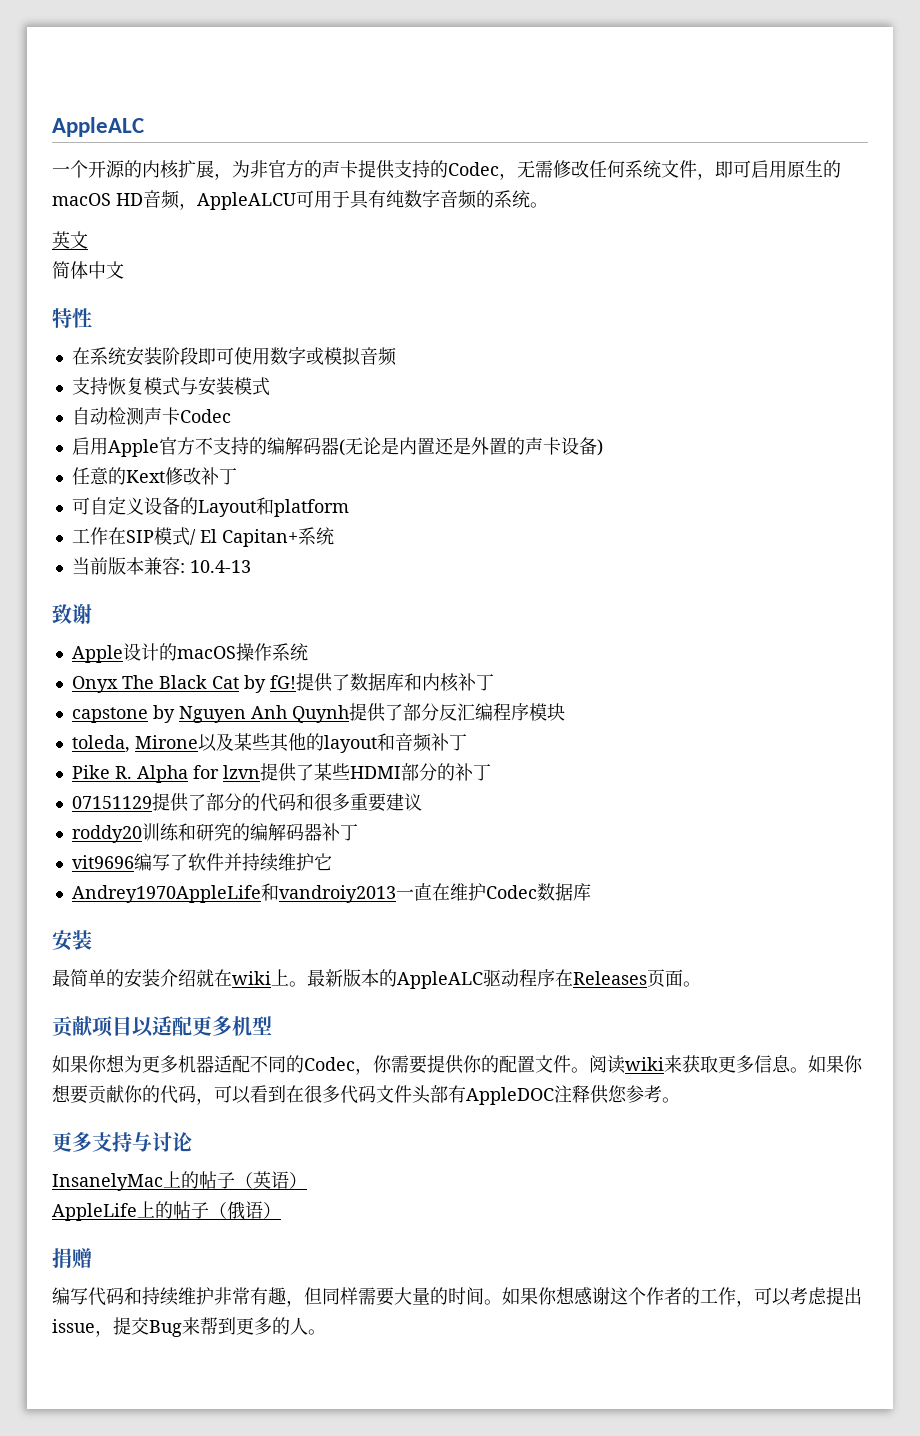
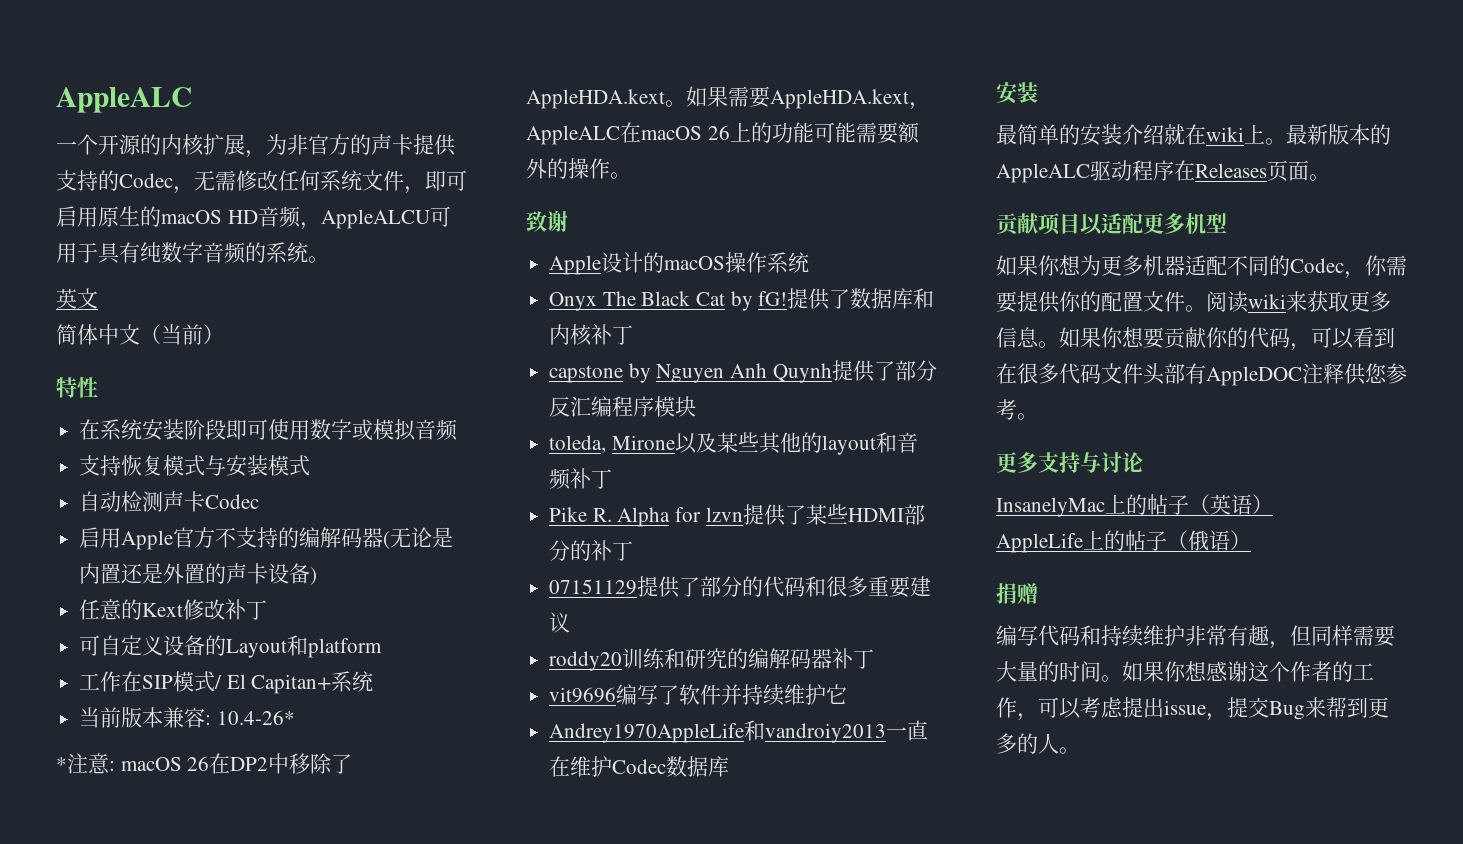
(124, 270) none -> [140,324,224,345] （当前）
[189,560,251,573] 10.4-13 -> [216,710,295,725] [56,753,353,774] [526,86,930,110] [526,122,920,145] [526,158,631,179] 10.4-26* // *注意: macOS 26在DP2中移除了AppleHDA.kext。如果需要AppleHDA.kext，AppleALC在macOS 26上的功能可能需要额外的操作。

